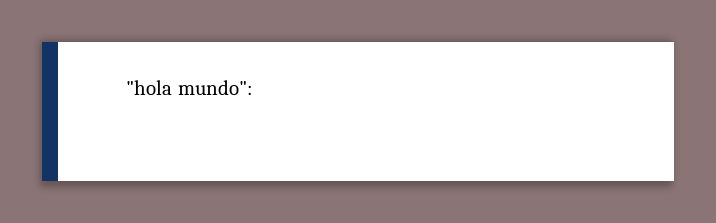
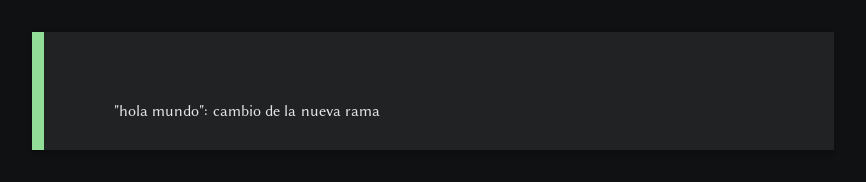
(253, 87) none -> [212,105,380,116] cambio de la nueva rama

